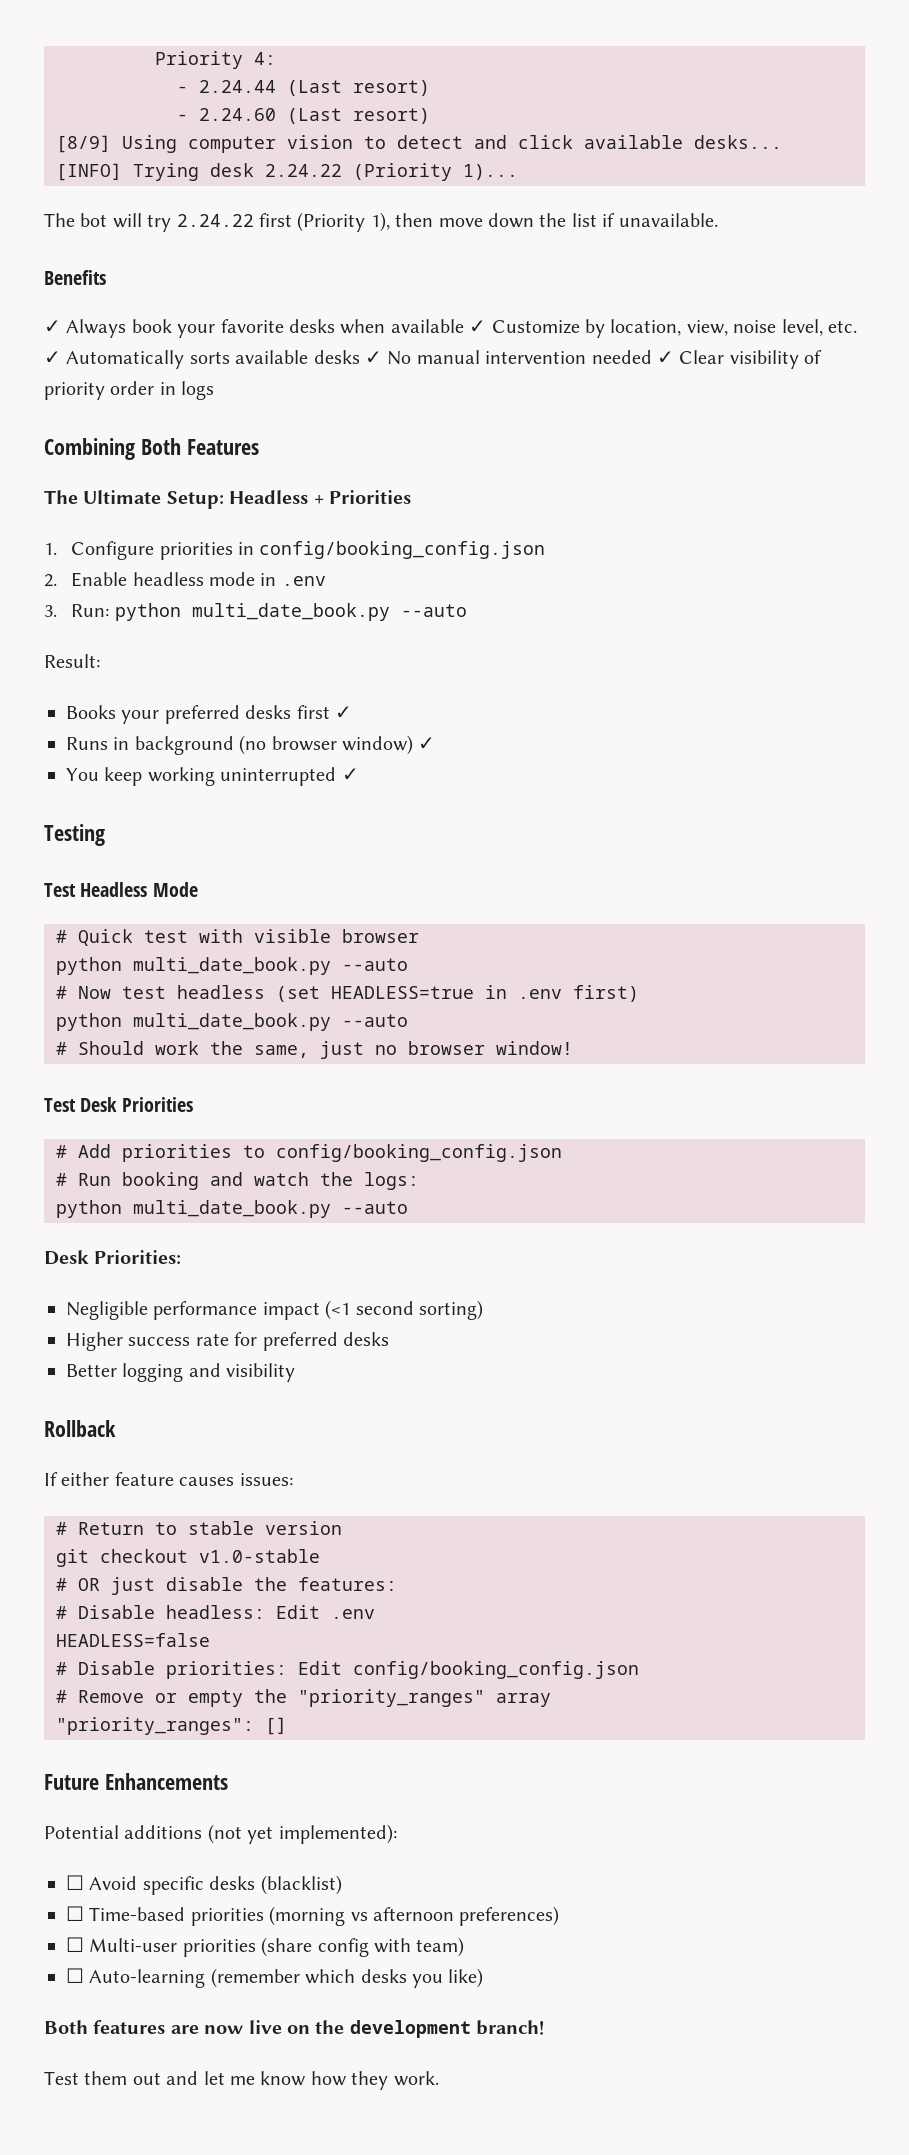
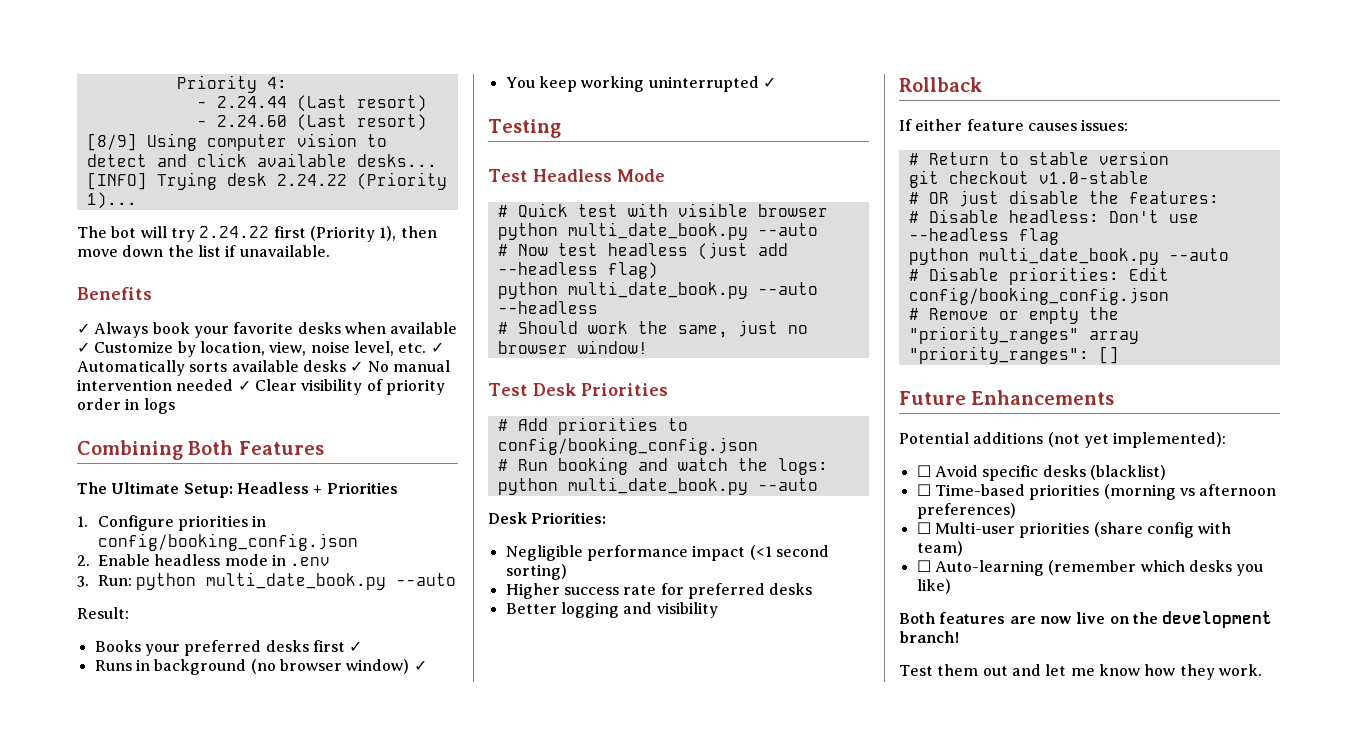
[276,985,639,1002] [56,1013,408,1031] (set HEADLESS=true in .env first) // python multi_date_book.py --auto -> [697,242,788,260] [497,262,658,279] [497,281,818,299] [497,301,598,314] (just add --headless flag) // python multi_date_book.py --auto --headless
[276,1605,375,1619] [56,1633,210,1647] Edit .env // HEADLESS=false -> [1108,210,1199,223] [908,228,1059,245] [908,247,1229,265] Don't use --headless flag // python multi_date_book.py --auto

